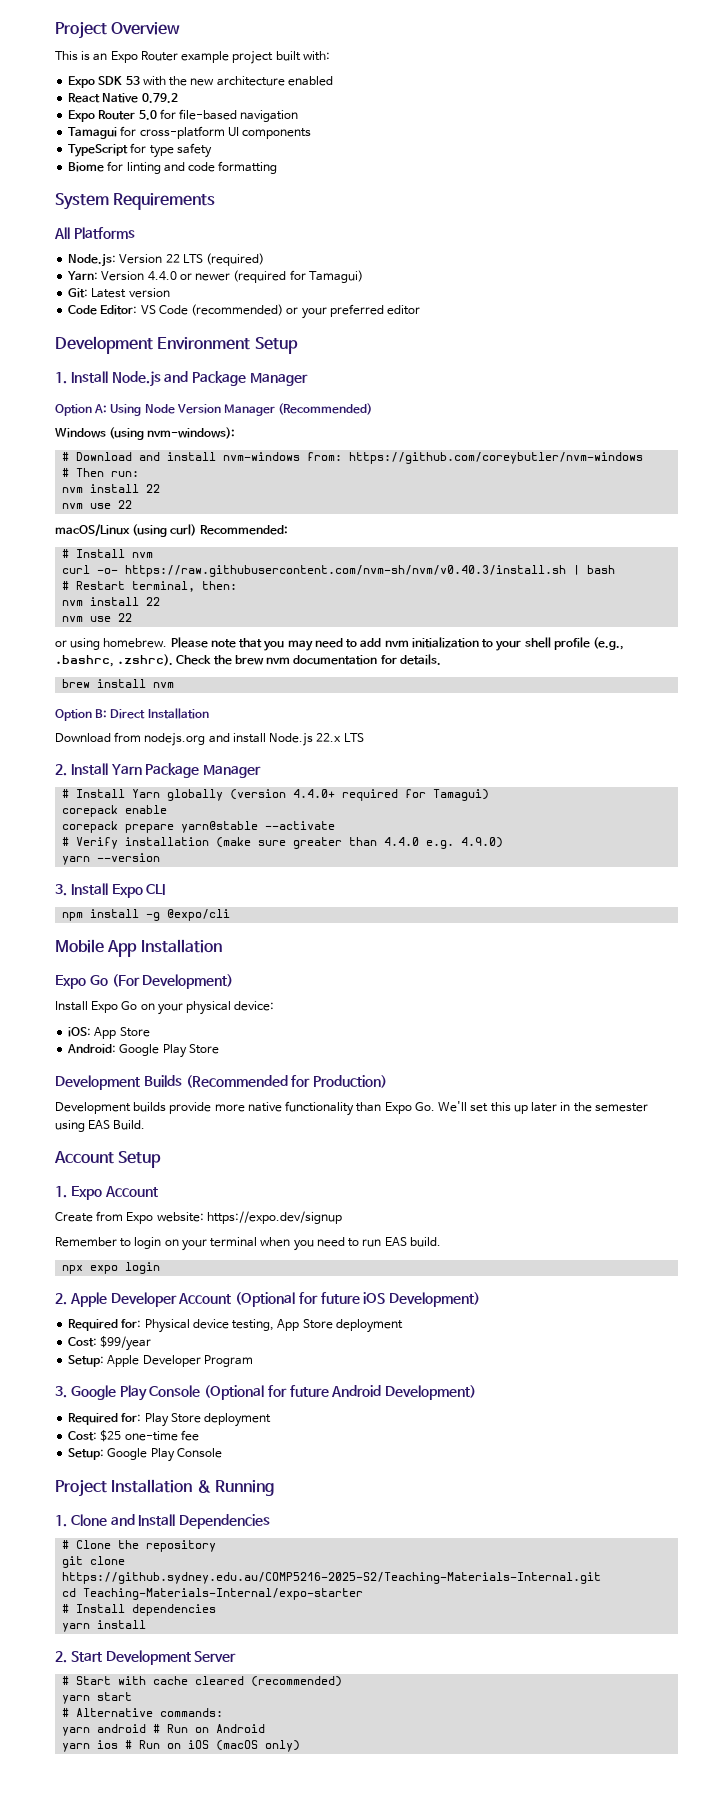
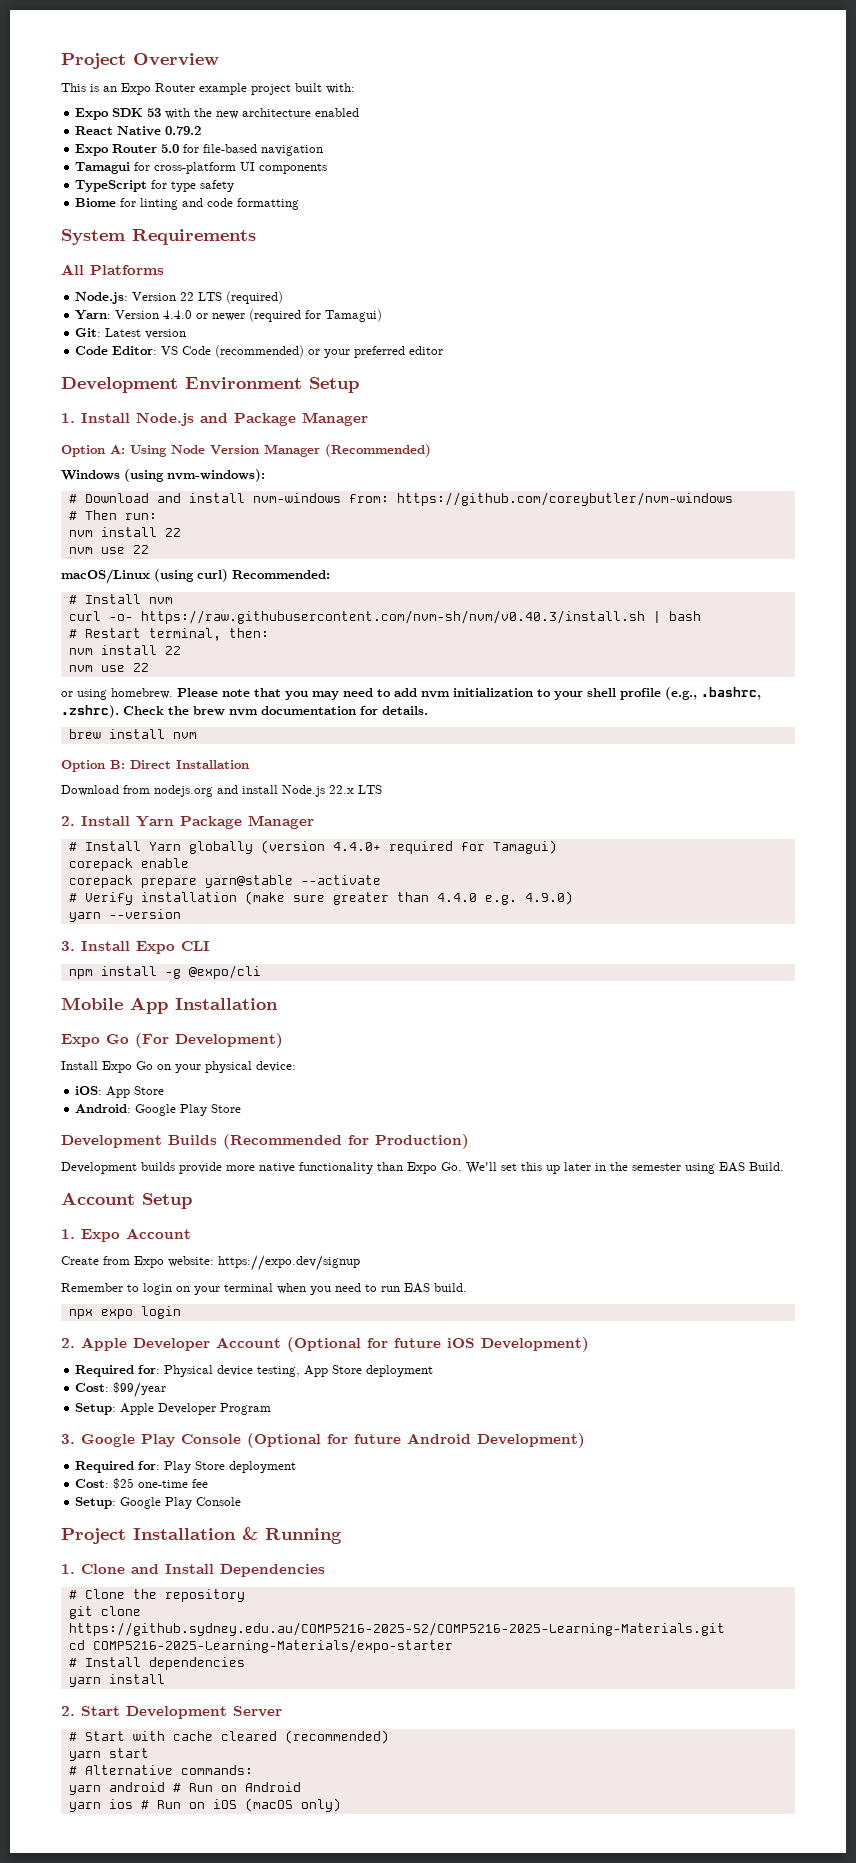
[62,1572,602,1584] https://github.sydney.edu.au/COMP5216-2025-S2/Teaching-Materials-Internal.git -> [68,1622,725,1636] https://github.sydney.edu.au/COMP5216-2025-S2/COMP5216-2025-Learning-Materials.git
[83,1588,364,1600] Teaching-Materials-Internal/expo-starter -> [92,1639,453,1653] COMP5216-2025-Learning-Materials/expo-starter

